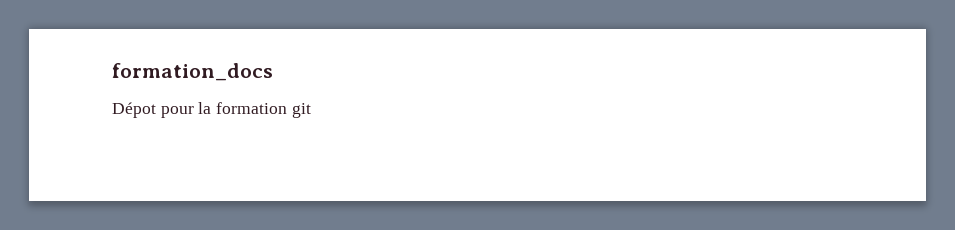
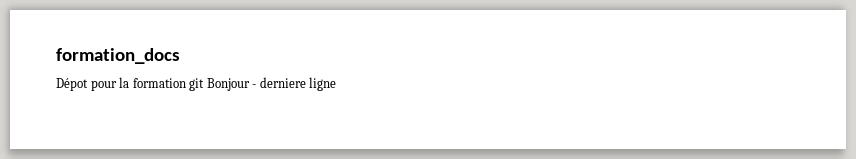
(311, 110) none -> [206,77,337,91] Bonjour - derniere ligne

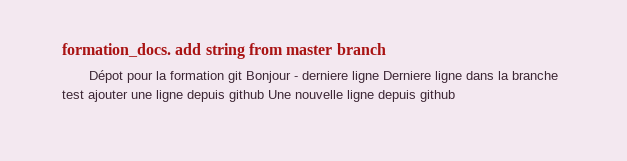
[56,48,180,64] formation_docs -> [62,43,386,59] formation_docs. add string from master branch
(337, 84) none -> [383,71,559,83] [62,90,455,102] Derniere ligne dans la branche test ajouter une ligne depuis github Une nouvelle ligne depuis github

